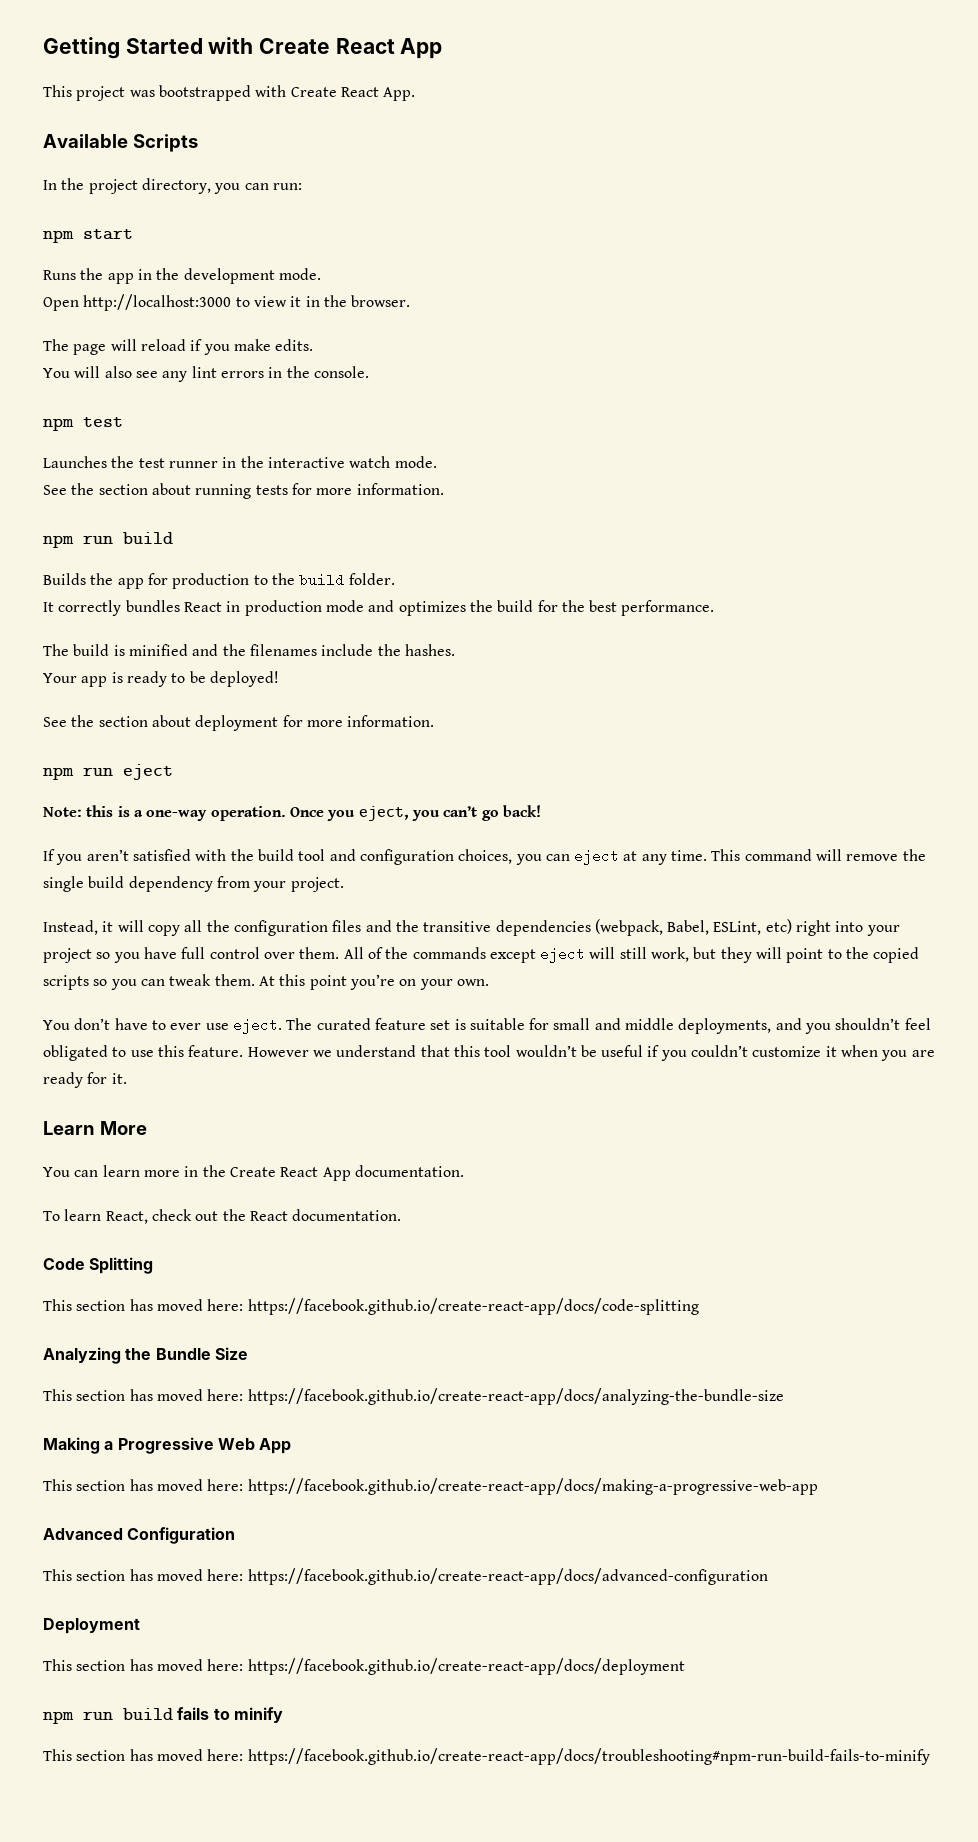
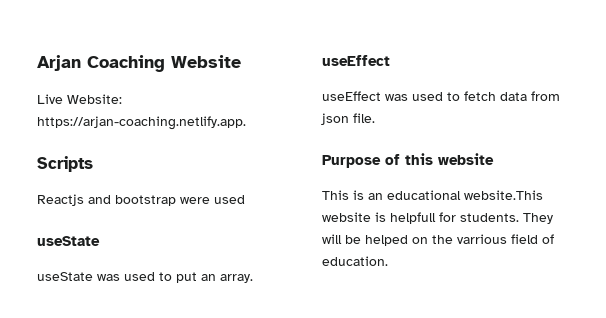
[43,37,443,59] [43,85,416,101] [43,134,198,152] [43,178,302,194] [43,229,133,243] [43,268,321,284] [43,294,411,311] [43,339,314,355] [43,366,369,382] [43,417,123,431] [43,456,437,468] [43,483,444,499] [43,532,173,548] [43,573,395,589] [43,600,715,616] [43,644,455,656] [43,671,279,687] [43,715,435,731] [43,764,173,780] [43,805,541,821] [43,849,926,865] [43,876,344,892] [43,919,900,936] [43,947,920,963] [43,974,489,990] [43,1018,931,1034] [43,1045,935,1061] [43,1072,127,1088] [43,1121,147,1135] [43,1165,464,1181] [43,1209,402,1224] [43,1257,154,1274] [43,1298,699,1315] [43,1347,248,1364] [43,1388,784,1405] [43,1437,292,1454] [43,1478,818,1495] [43,1527,236,1544] [43,1568,768,1585] [43,1618,140,1634] [43,1658,685,1675] [43,1707,283,1724] [43,1748,930,1765] Getting Started with Create React App // This project was bootstrapped with Create React App. // Available Scripts // In the project directory, you can run: // npm start // Runs the app in the development mode. // Open http://localhost:3000 to view it in the browser. // The page will reload if you make edits. // You will also see any lint errors in the console. // npm test // Launches the test runner in the interactive watch mode. // See the section about running tests for more information. // npm run build // Builds the app for production to the build folder. // It correctly bundles React in production mode and optimizes the build for the best performance. // The build is minified and the filenames include the hashes. // Your app is ready to be deployed! // See the section about deployment for more information. // npm run eject // Note: this is a one-way operation. Once you eject, you can’t go back! // If you aren’t satisfied with the build tool and configuration choices, you can eject at any time. This command will remove the single build dependency from your project. // Instead, it will copy all the configuration files and the transitive dependencies (webpack, Babel, ESLint, etc) right into your project so you have full control over them. All of the commands except eject will still work, but they will point to the copied scripts so you can tweak them. At this point you’re on your own. // You don’t have to ever use eject. The curated feature set is suitable for small and middle deployments, and you shouldn’t feel obligated to use this feature. However we understand that this tool wouldn’t be useful if you couldn’t customize it when you are ready for it. // Learn More // You can learn more in the Create React App documentation. // To learn React, check out the React documentation. // Code Splitting // This section has moved here: https://facebook.github.io/create-react-app/docs/code-splitting // Analyzing the Bundle Size // This section has moved here: https://facebook.github.io/create-react-app/docs/analyzing-the-bundle-size // Making a Progressive Web App // This section has moved here: https://facebook.github.io/create-react-app/docs/making-a-progressive-web-app // Advanced Configuration // This section has moved here: https://facebook.github.io/create-react-app/docs/advanced-configuration // Deployment // This section has moved here: https://facebook.github.io/create-react-app/docs/deployment // npm run build fails to minify // This section has moved here: https://facebook.github.io/create-react-app/docs/troubleshooting#npm-run-build-fails-to-minify -> [37,55,241,72] [37,94,122,104] [37,116,246,130] [37,156,93,172] [37,194,245,206] [37,236,100,246] [37,272,253,283] [322,55,390,66] [322,91,560,101] [321,113,375,125] [322,153,494,168] [322,190,543,200] [322,212,553,224] [322,234,554,246] [322,256,388,266] Arjan Coaching Website // Live Website: https://arjan-coaching.netlify.app. // Scripts // Reactjs and bootstrap were used // useState // useState was used to put an array. // useEffect // useEffect was used to fetch data from json file. // Purpose of this website // This is an educational website.This website is helpfull for students. They will be helped on the varrious field of education.

